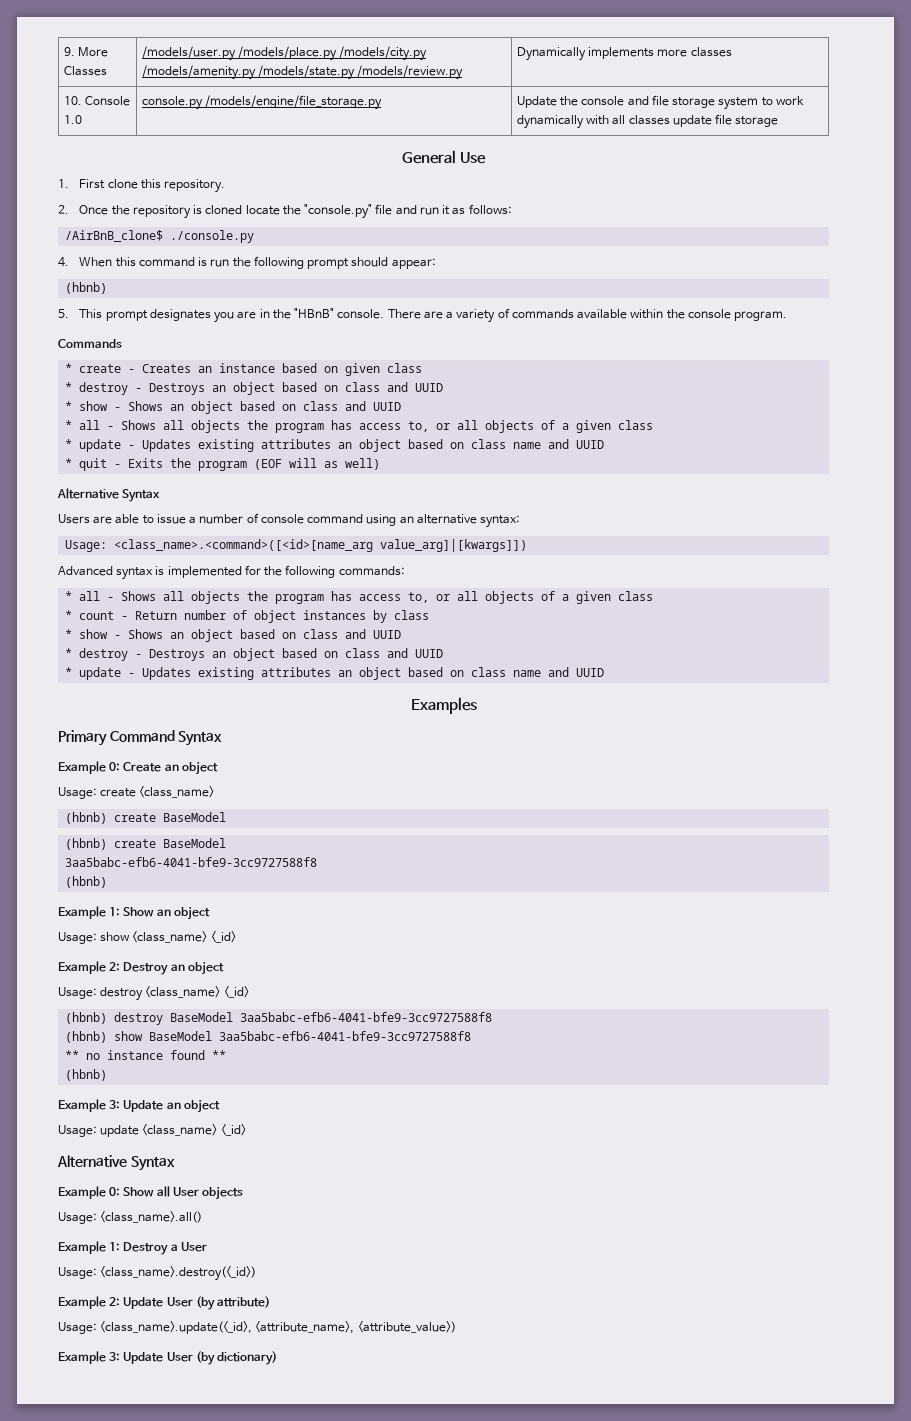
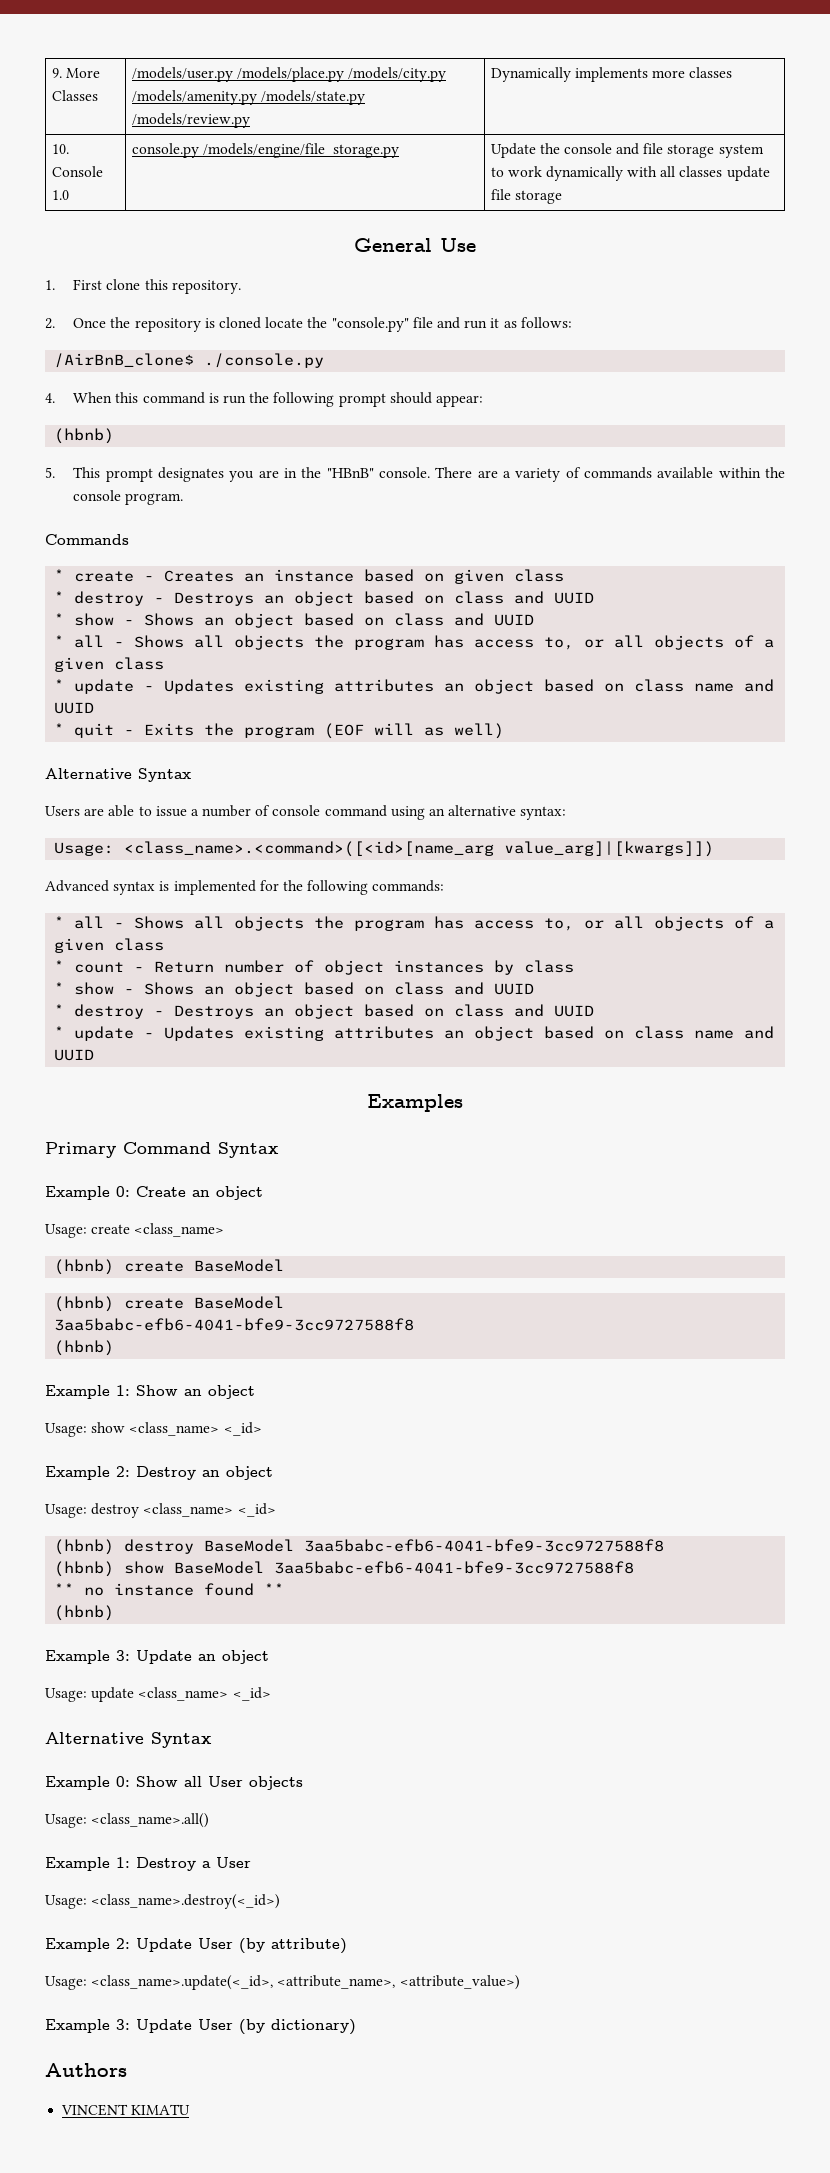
(278, 1358) none -> [45,2063,127,2077] [61,2104,191,2116] // Authors // VINCENT KIMATU

